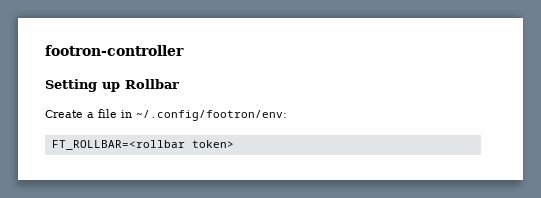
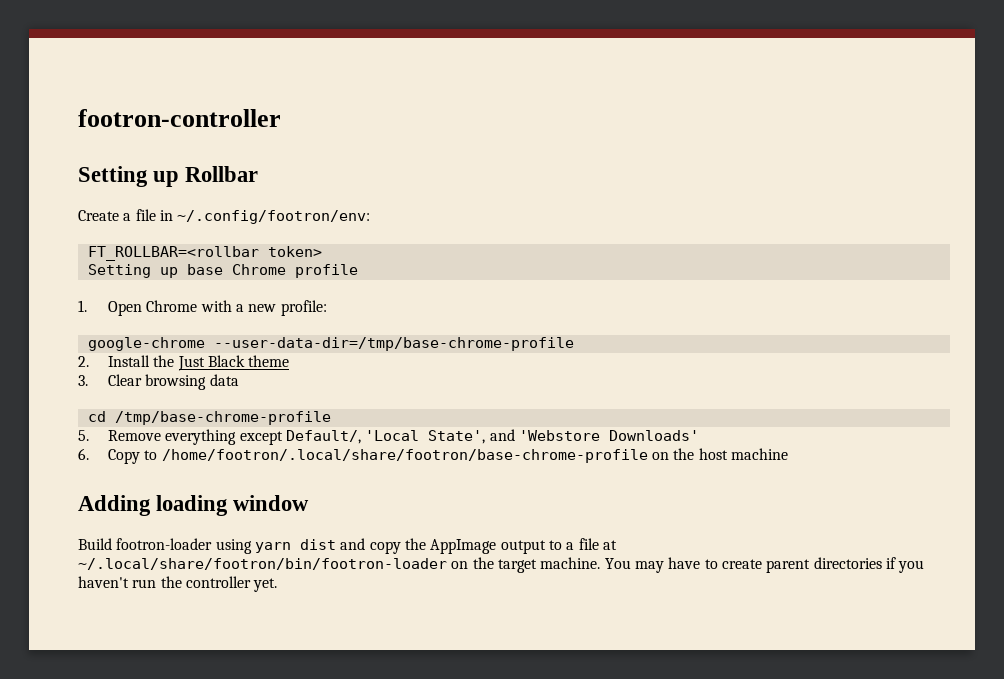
(234, 144) none -> [87,264,358,278] [78,300,327,316] [87,337,574,351] [78,355,290,371] [78,374,239,390] [87,411,331,425] [78,429,700,445] [78,448,789,464] [78,495,310,516] [78,538,617,554] [78,557,925,573] [78,576,278,592] // Setting up base Chrome profile // 1. Open Chrome with a new profile: // google-chrome --user-data-dir=/tmp/base-chrome-profile // 2. Install the Just Black theme // 3. Clear browsing data // cd /tmp/base-chrome-profile // 5. Remove everything except Default/, 'Local State', and 'Webstore Downloads' // 6. Copy to /home/footron/.local/share/footron/base-chrome-profile on the host machine // Adding loading window // Build footron-loader using yarn dist and copy the AppImage output to a file at ~/.local/share/footron/bin/footron-loader on the target machine. You may have to create parent directories if you haven't run the controller yet.

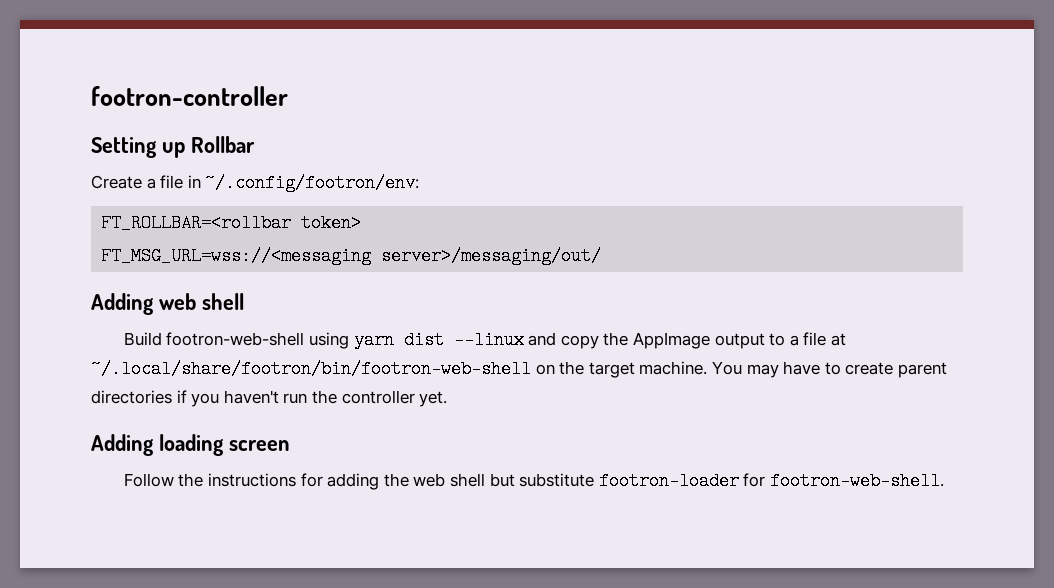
[87,264,358,278] [78,300,327,316] [87,337,574,351] [78,355,290,371] [78,374,239,390] [87,411,331,425] [78,429,700,445] [78,448,789,464] [78,495,310,516] Setting up base Chrome profile // 1. Open Chrome with a new profile: // google-chrome --user-data-dir=/tmp/base-chrome-profile // 2. Install the Just Black theme // 3. Clear browsing data // cd /tmp/base-chrome-profile // 5. Remove everything except Default/, 'Local State', and 'Webstore Downloads' // 6. Copy to /home/footron/.local/share/footron/base-chrome-profile on the host machine // Adding loading window -> [101,247,602,265] [91,293,244,315] FT_MSG_URL=wss://<messaging server>/messaging/out/ // Adding web shell
[116,538,213,550] footron-loader -> [166,332,305,346] footron-web-shell
(336, 544) none -> [453,331,524,349] --linux
[78,558,447,570] ~/.local/share/footron/bin/footron-loader -> [91,360,531,378] ~/.local/share/footron/bin/footron-web-shell
(278, 585) none -> [91,434,290,456] [123,472,944,490] // Adding loading screen // Follow the instructions for adding the web shell but substitute footron-loader for footron-web-shell.

